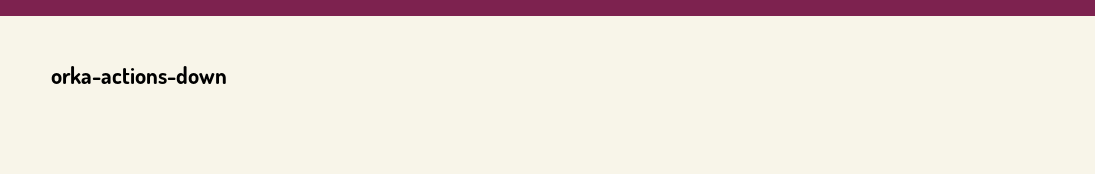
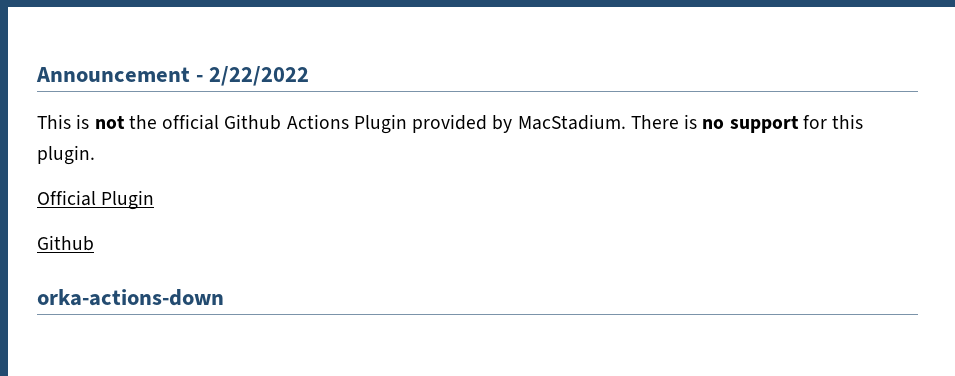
(51, 75) none -> [36,66,310,86] [37,114,864,134] [37,145,95,165] [37,190,155,210] [37,235,94,251] Announcement - 2/22/2022 // This is not the official Github Actions Plugin provided by MacStadium. There is no support for this plugin. // Official Plugin // Github //

